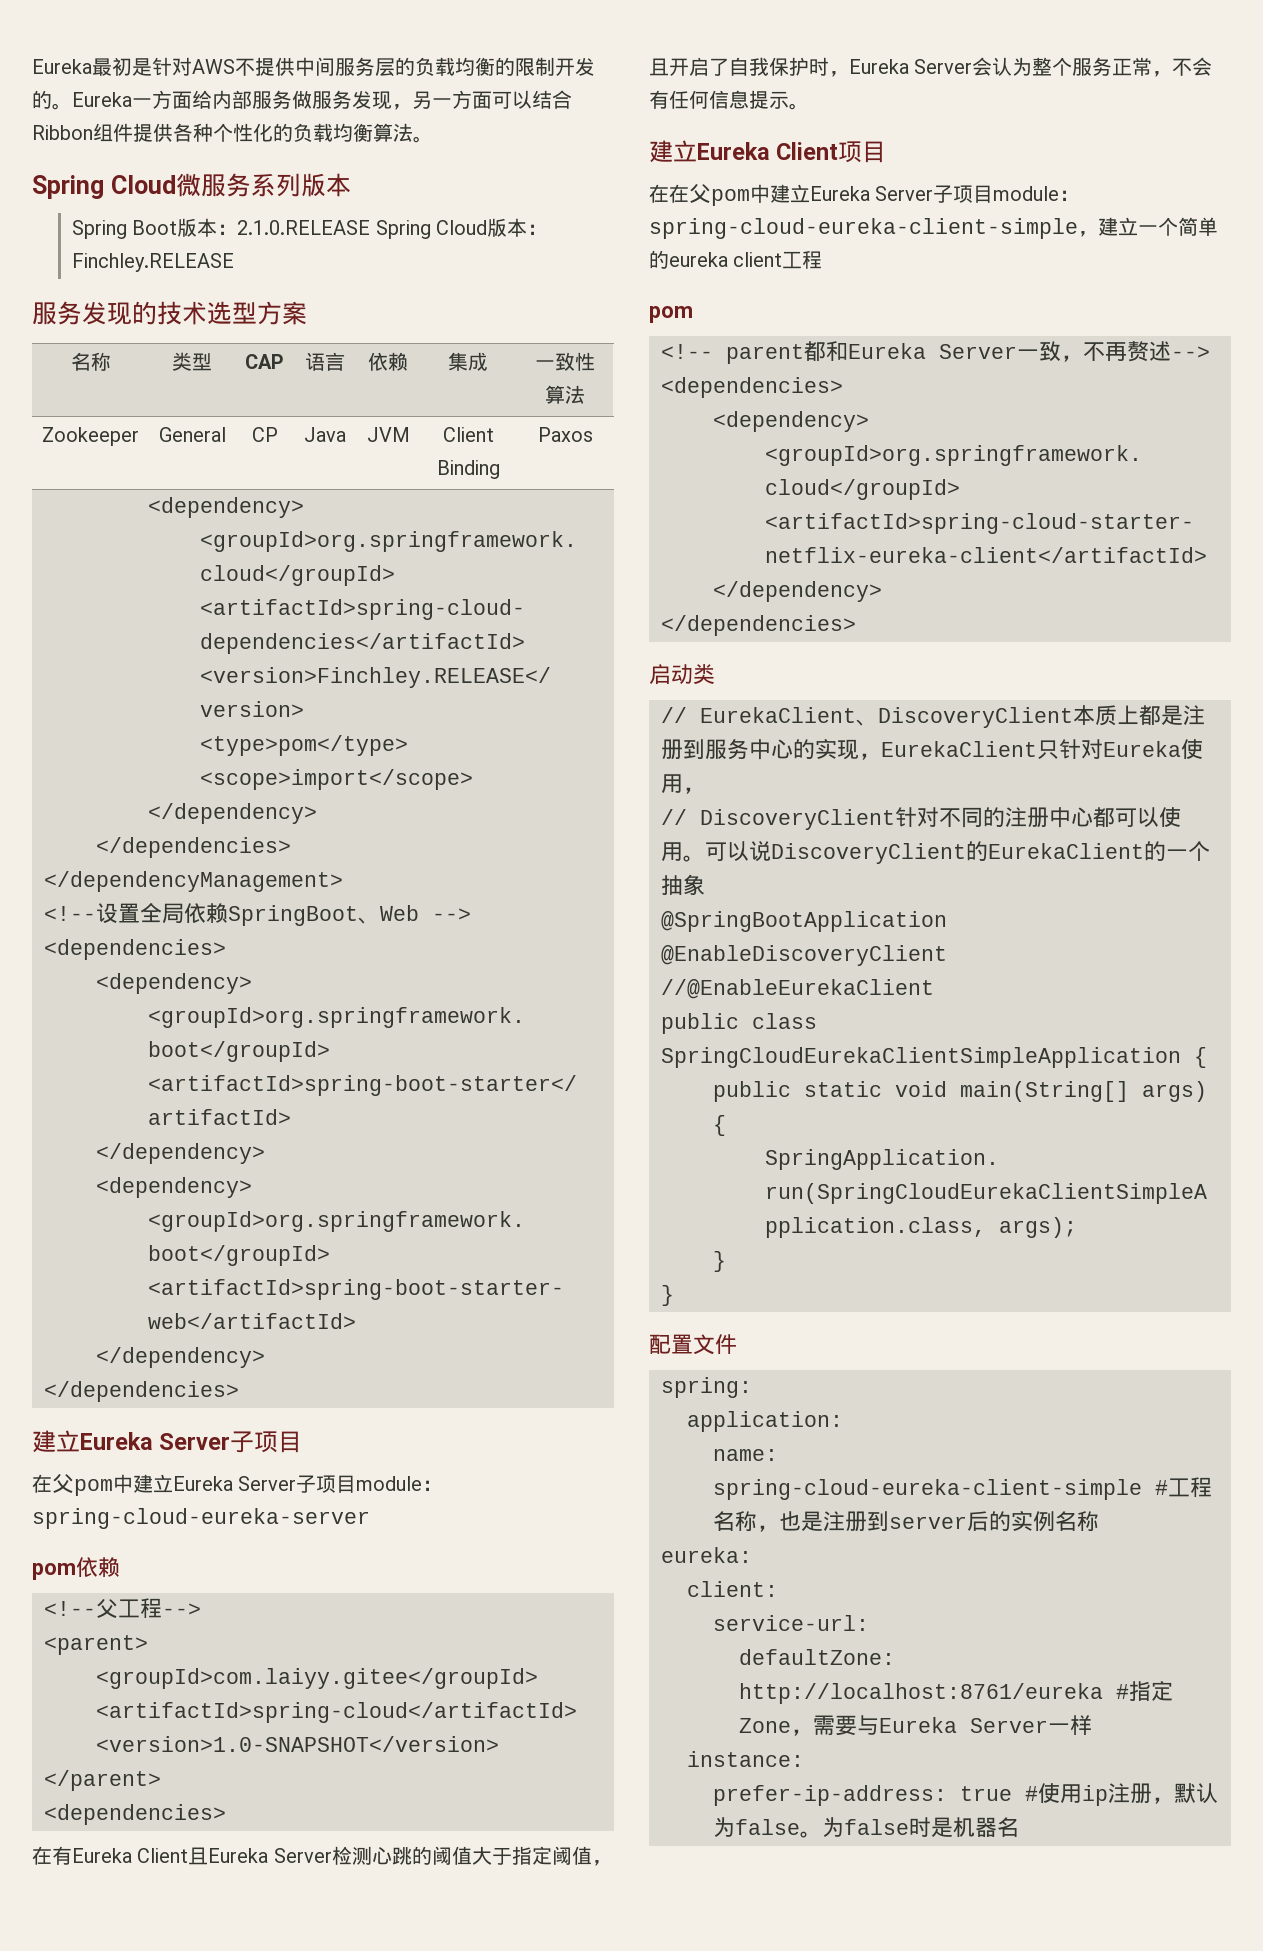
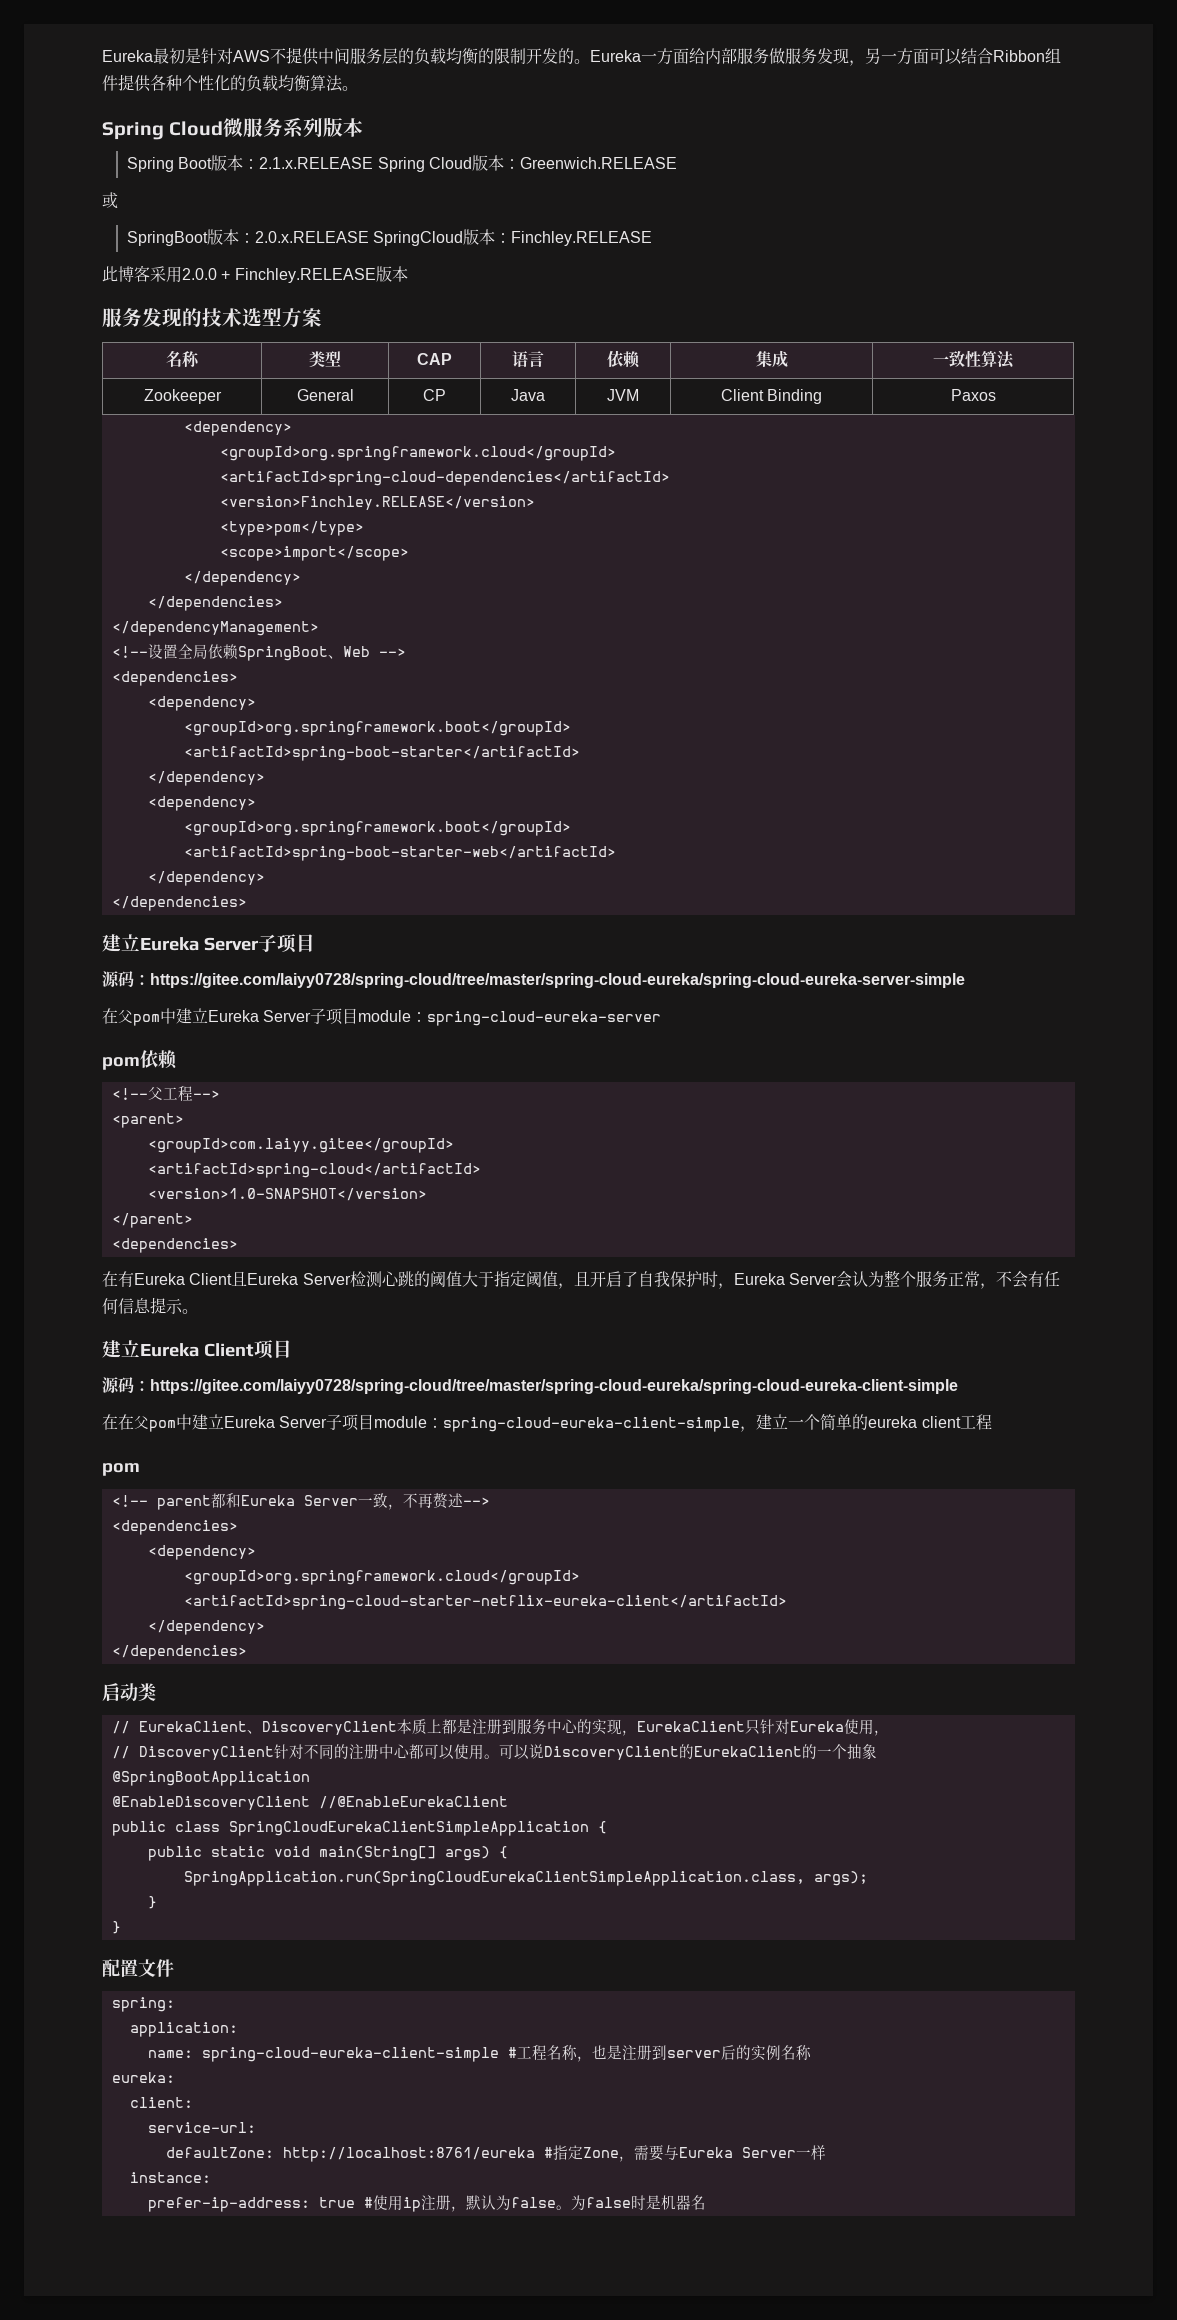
[237,220,371,235] 2.1.0.RELEASE -> [259,157,374,169] 2.1.x.RELEASE
[71,253,234,272] Finchley.RELEASE -> [520,157,678,169] [102,192,118,209] [127,229,653,246] [102,265,408,283] Greenwich.RELEASE // 或 // SpringBoot版本：2.0.x.RELEASE SpringCloud版本：Finchley.RELEASE // 此博客采用2.0.0 + Finchley.RELEASE版本
(303, 1442) none -> [102,971,965,988] // 源码：https://gitee.com/laiyy0728/spring-cloud/tree/master/spring-cloud-eureka/spring-cloud-eureka-server-simple
(887, 152) none -> [102,1377,958,1394] // 源码：https://gitee.com/laiyy0728/spring-cloud/tree/master/spring-cloud-eureka/spring-cloud-eureka-client-simple

